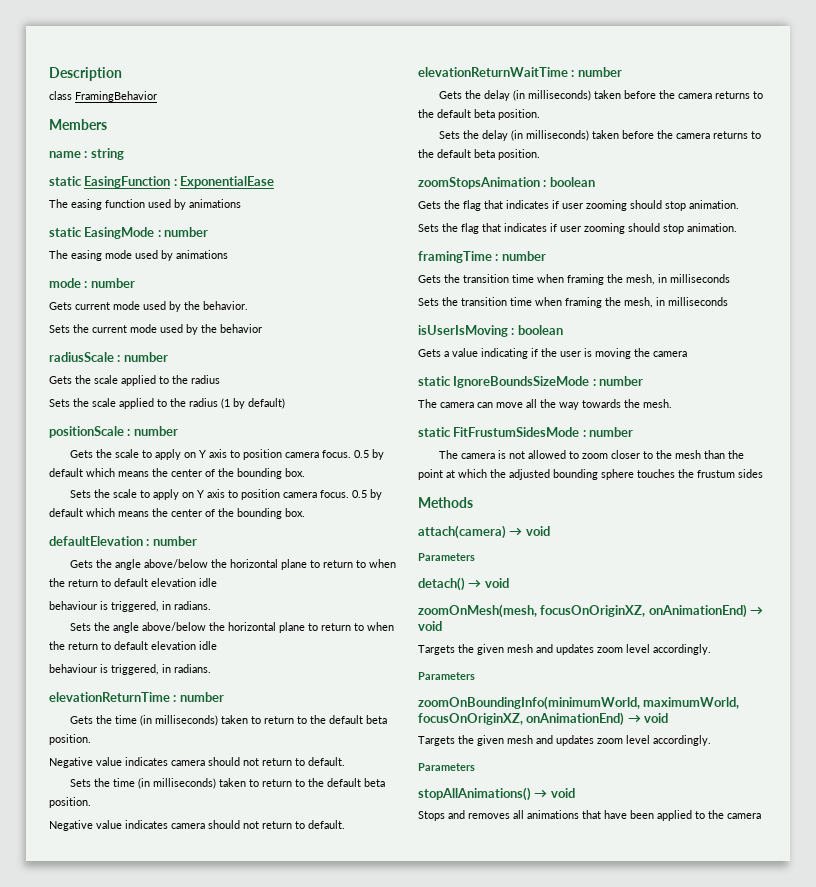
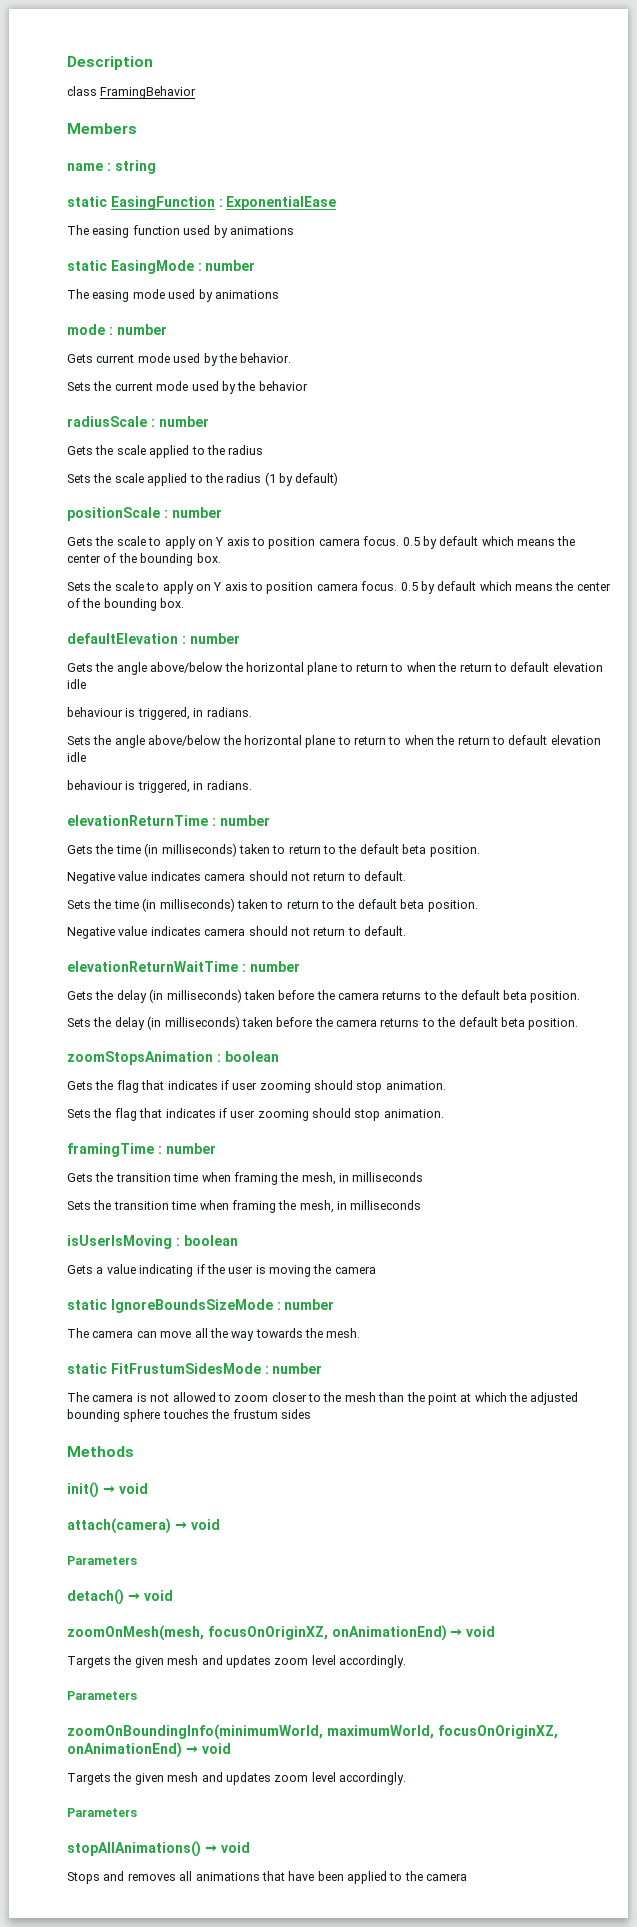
(473, 502) none -> [67,1482,148,1498] // init() → void

